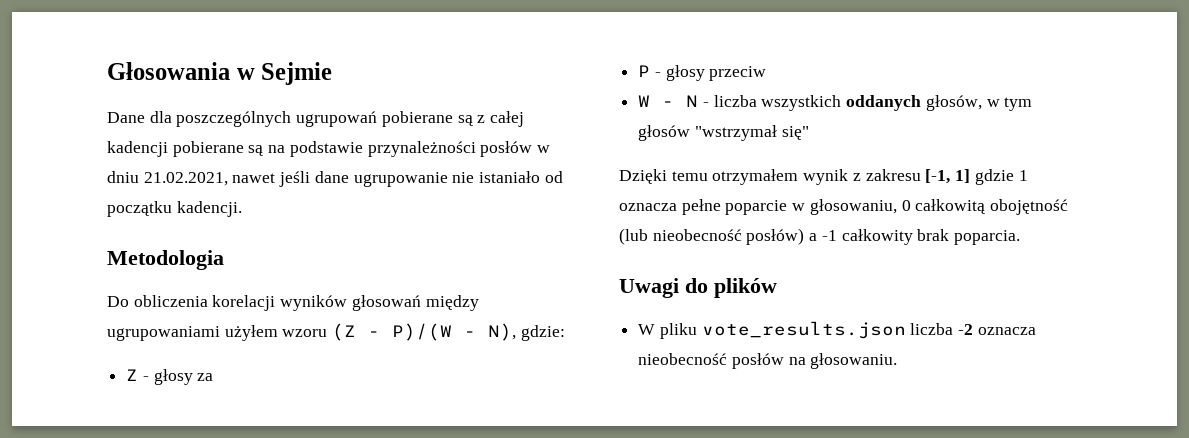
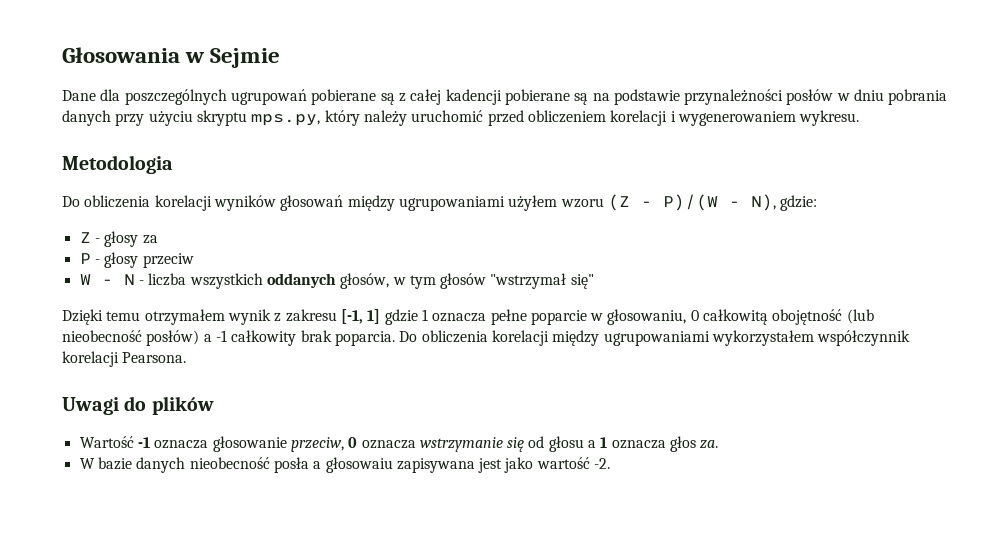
[143,171,563,187] [107,201,242,217] 21.02.2021, nawet jeśli dane ugrupowanie nie istaniało od początku kadencji. -> [888,89,948,105] [62,110,860,126] pobrania danych przy użyciu skryptu mps.py, który należy uruchomić przed obliczeniem korelacji i wygenerowaniem wykresu.
[619,278,777,298] [638,321,1036,339] [638,353,898,369] // Uwagi do plików // W pliku vote_results.json liczba -2 oznacza nieobecność posłów na głosowaniu. -> [399,330,911,346] [62,351,187,367] [62,396,214,415] [79,436,719,452] [79,457,611,473] Do obliczenia korelacji między ugrupowaniami wykorzystałem współczynnik korelacji Pearsona. // Uwagi do plików // Wartość -1 oznacza głosowanie przeciw, 0 oznacza wstrzymanie się od głosu a 1 oznacza głos za. // W bazie danych nieobecność posła a głosowaiu zapisywana jest jako wartość -2.

